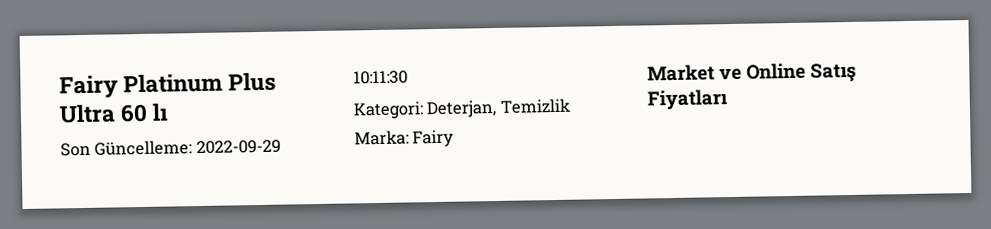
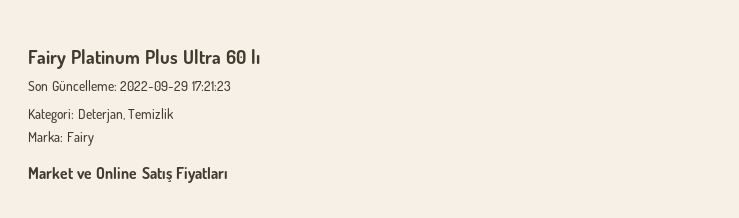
[353,70,408,85] 10:11:30 -> [191,81,231,91] 17:21:23

